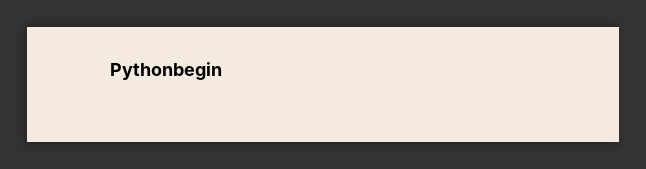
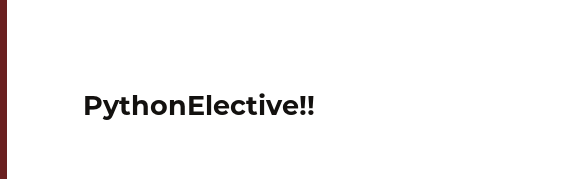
[110,62,222,80] Pythonbegin -> [83,93,315,120] PythonElective!!

